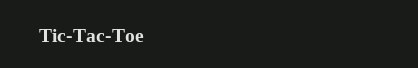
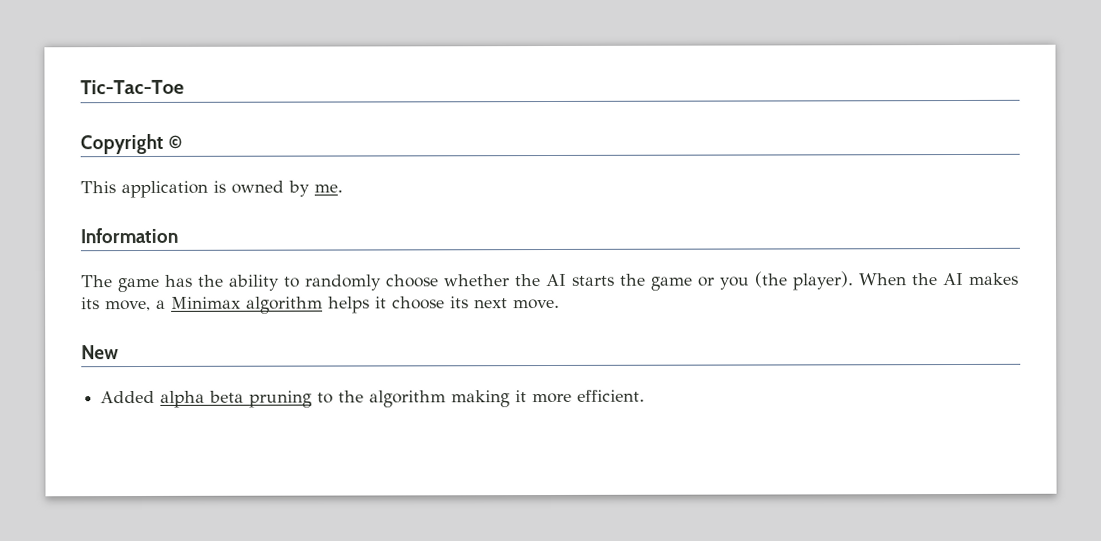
(144, 35) none -> [80,133,183,155] [80,180,343,199] [80,227,178,244] [81,271,1019,293] [81,296,560,314] [81,345,119,360] [100,389,646,408] // Copyright © // This application is owned by me. // Information // The game has the ability to randomly choose whether the AI starts the game or you (the player). When the AI makes its move, a Minimax algorithm helps it choose its next move. // New // Added alpha beta pruning to the algorithm making it more efficient.

